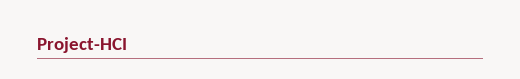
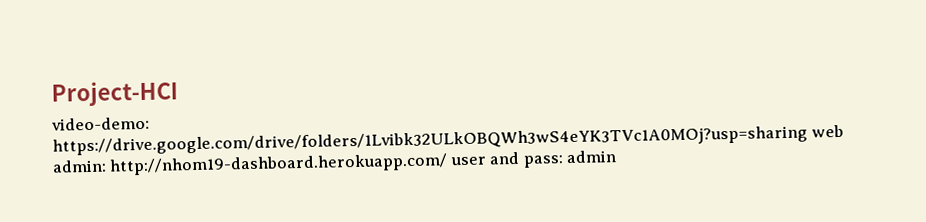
(127, 45) none -> [51,116,845,156] [52,150,617,176] // video-demo: https://drive.google.com/drive/folders/1Lvibk32ULkOBQWh3wS4eYK3TVc1A0MOj?usp=sharing web admin: http://nhom19-dashboard.herokuapp.com/ user and pass: admin

